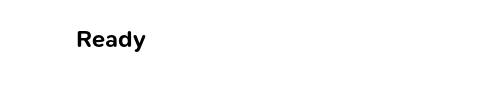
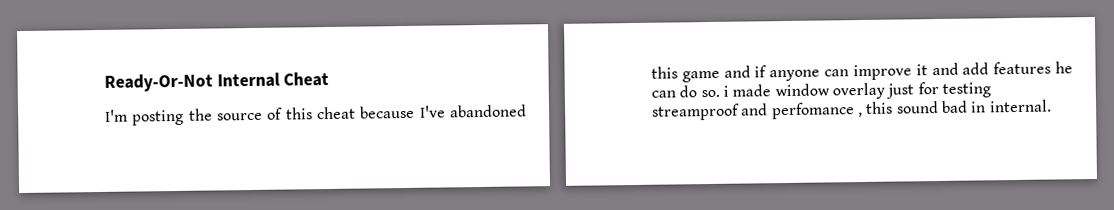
[76,31,146,52] Ready -> [104,71,330,92] [105,104,527,126] [651,61,1073,83] [651,82,991,100] [652,99,1052,121] Ready-Or-Not Internal Cheat // I'm posting the source of this cheat because I've abandoned this game and if anyone can improve it and add features he can do so. i made window overlay just for testing streamproof and perfomance , this sound bad in internal.

